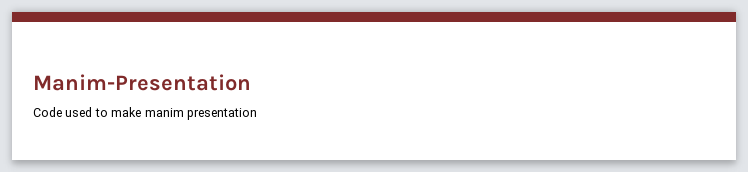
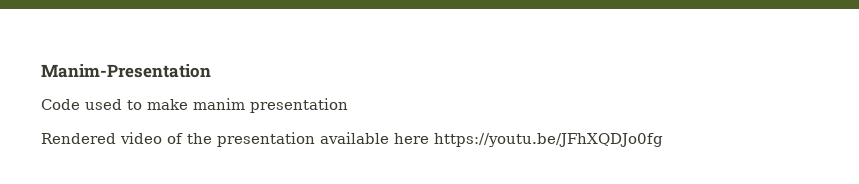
(257, 114) none -> [41,132,663,147] // Rendered video of the presentation available here https://youtu.be/JFhXQDJo0fg

